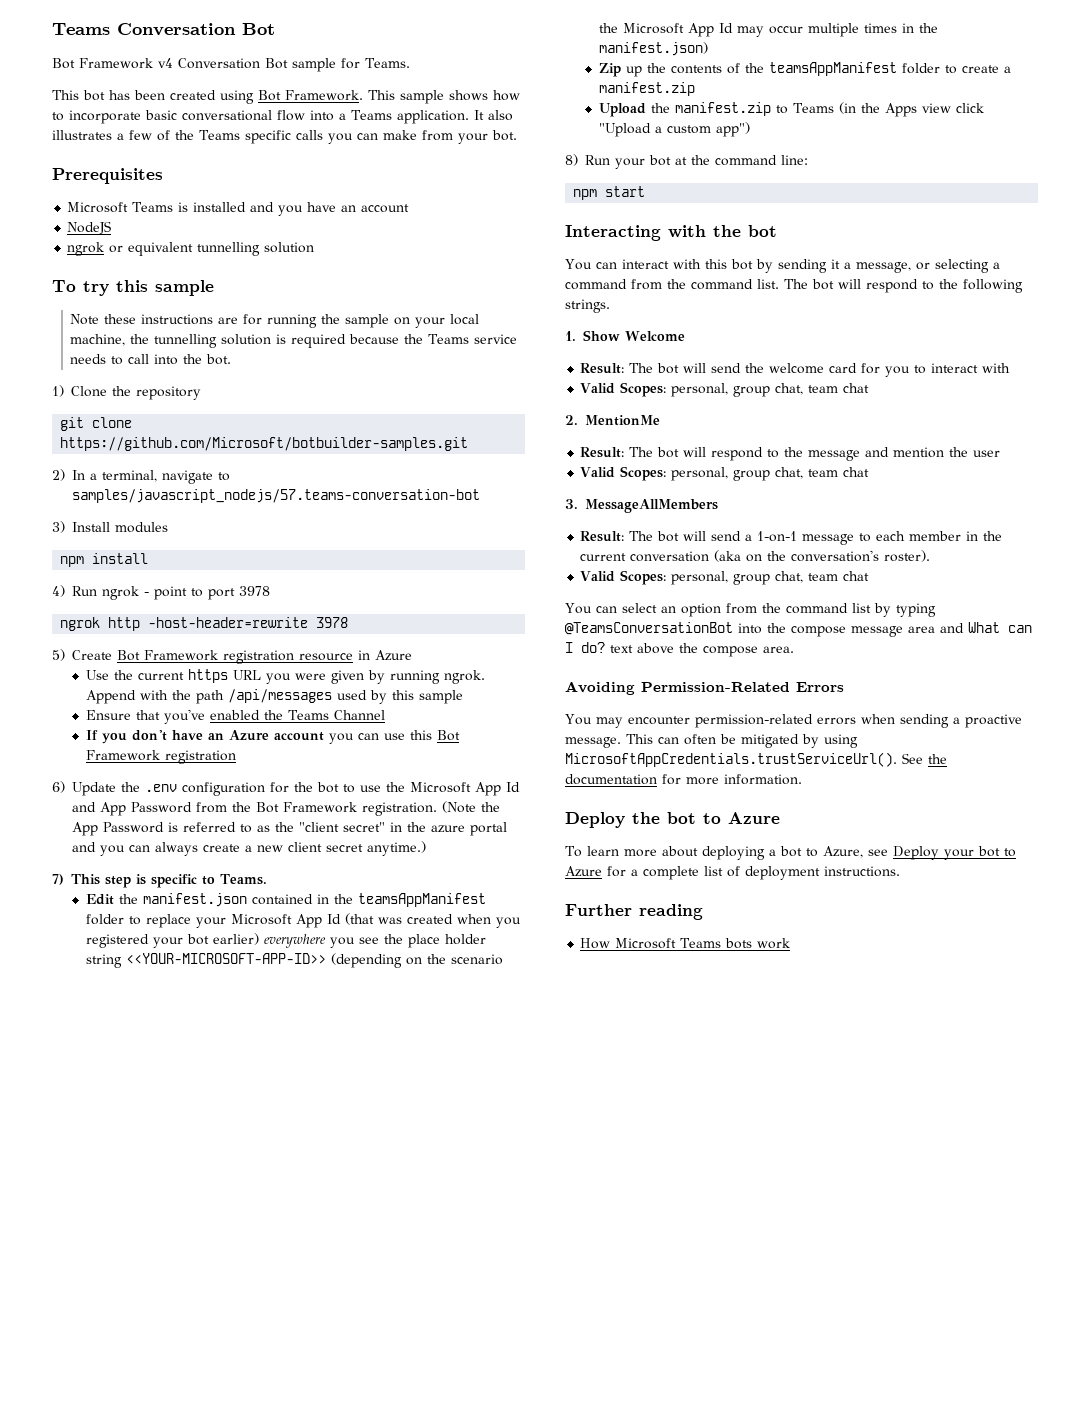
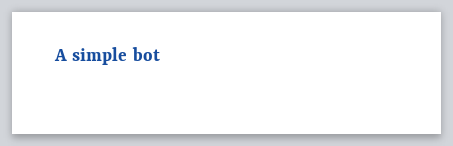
[52,23,275,36] [52,58,410,72] [52,90,520,104] [52,110,513,124] [52,130,517,144] [52,168,163,184] [67,202,410,216] [67,221,112,235] [67,242,315,256] [52,280,214,296] [70,314,480,328] [70,334,518,348] [70,354,232,365] [52,385,201,400] [60,417,133,431] [60,437,469,451] [52,469,230,484] [72,489,480,503] [52,521,168,533] [60,553,149,567] [52,585,270,600] [60,617,349,631] [52,649,412,664] [85,669,485,684] [85,689,463,704] [85,709,385,724] [85,730,460,744] [85,750,236,764] [52,781,520,796] [72,801,500,816] [72,822,507,836] [72,841,426,856] [52,874,267,888] [85,893,486,907] [85,913,521,928] [85,933,486,948] [85,953,503,968] [598,23,938,37] [598,42,708,56] [598,62,1011,77] [598,82,695,96] [598,102,984,117] [598,122,750,137] [565,154,808,169] [573,186,646,200] [565,225,777,241] [565,259,1000,273] [565,279,1023,293] [565,299,610,313] [565,330,686,341] [580,363,1011,377] [580,382,870,397] [565,415,660,426] [580,447,1001,461] [580,466,870,481] [565,499,718,513] [580,531,1003,545] [580,550,931,562] [580,570,870,585] [565,603,936,617] [565,622,1032,637] [565,642,794,657] [565,681,844,695] [565,714,1022,728] [565,734,858,748] [565,752,947,767] [565,774,802,785] [565,812,780,828] [565,846,1016,860] [565,866,900,880] [565,904,703,920] [580,938,791,949] Teams Conversation Bot // Bot Framework v4 Conversation Bot sample for Teams. // This bot has been created using Bot Framework. This sample shows how to incorporate basic conversational flow into a Teams application. It also illustrates a few of the Teams specific calls you can make from your bot. // Prerequisites // Microsoft Teams is installed and you have an account // NodeJS // ngrok or equivalent tunnelling solution // To try this sample // Note these instructions are for running the sample on your local machine, the tunnelling solution is required because the Teams service needs to call into the bot. // 1) Clone the repository // git clone https://github.com/Microsoft/botbuilder-samples.git // 2) In a terminal, navigate to samples/javascript_nodejs/57.teams-conversation-bot // 3) Install modules // npm install // 4) Run ngrok - point to port 3978 // ngrok http -host-header=rewrite 3978 // 5) Create Bot Framework registration resource in Azure // Use the current https URL you were given by running ngrok. Append with the path /api/messages used by this sample // Ensure that you've enabled the Teams Channel // If you don't have an Azure account you can use this Bot Framework registration // 6) Update the .env configuration for the bot to use the Microsoft App Id and App Password from the Bot Framework registration. (Note the App Password is referred to as the "client secret" in the azure portal and you can always create a new client secret anytime.) // 7) This step is specific to Teams. // Edit the manifest.json contained in the teamsAppManifest folder to replace your Microsoft App Id (that was created when you registered your bot earlier) everywhere you see the place holder string <<YOUR-MICROSOFT-APP-ID>> (depending on the scenario the Microsoft App Id may occur multiple times in the manifest.json) // Zip up the contents of the teamsAppManifest folder to create a manifest.zip // Upload the manifest.zip to Teams (in the Apps view click "Upload a custom app") // 8) Run your bot at the command line: // npm start // Interacting with the bot // You can interact with this bot by sending it a message, or selecting a command from the command list. The bot will respond to the following strings. // 1. Show Welcome // Result: The bot will send the welcome card for you to interact with // Valid Scopes: personal, group chat, team chat // 2. MentionMe // Result: The bot will respond to the message and mention the user // Valid Scopes: personal, group chat, team chat // 3. MessageAllMembers // Result: The bot will send a 1-on-1 message to each member in the current conversation (aka on the conversation's roster). // Valid Scopes: personal, group chat, team chat // You can select an option from the command list by typing @TeamsConversationBot into the compose message area and What can I do? text above the compose area. // Avoiding Permission-Related Errors // You may encounter permission-related errors when sending a proactive message. This can often be mitigated by using MicrosoftAppCredentials.trustServiceUrl(). See the documentation for more information. // Deploy the bot to Azure // To learn more about deploying a bot to Azure, see Deploy your bot to Azure for a complete list of deployment instructions. // Further reading // How Microsoft Teams bots work -> [54,47,160,65] A simple bot

